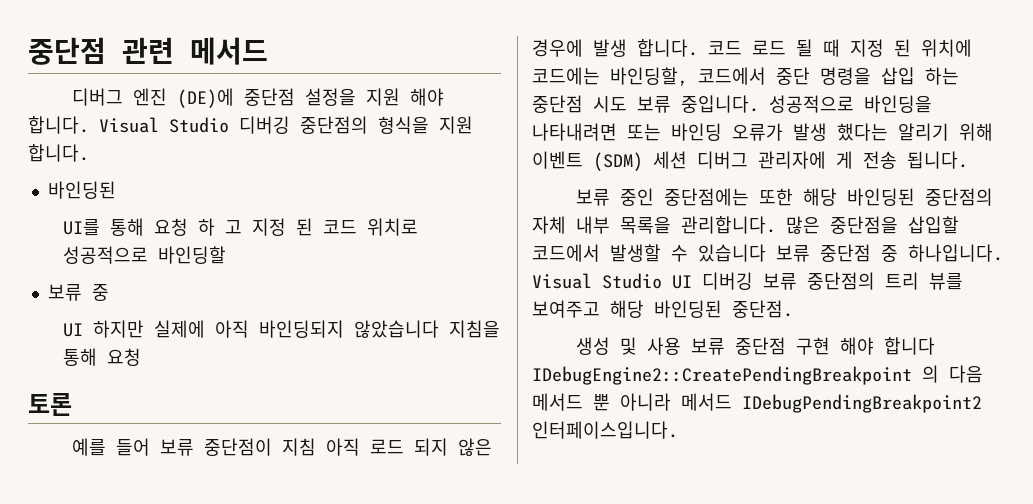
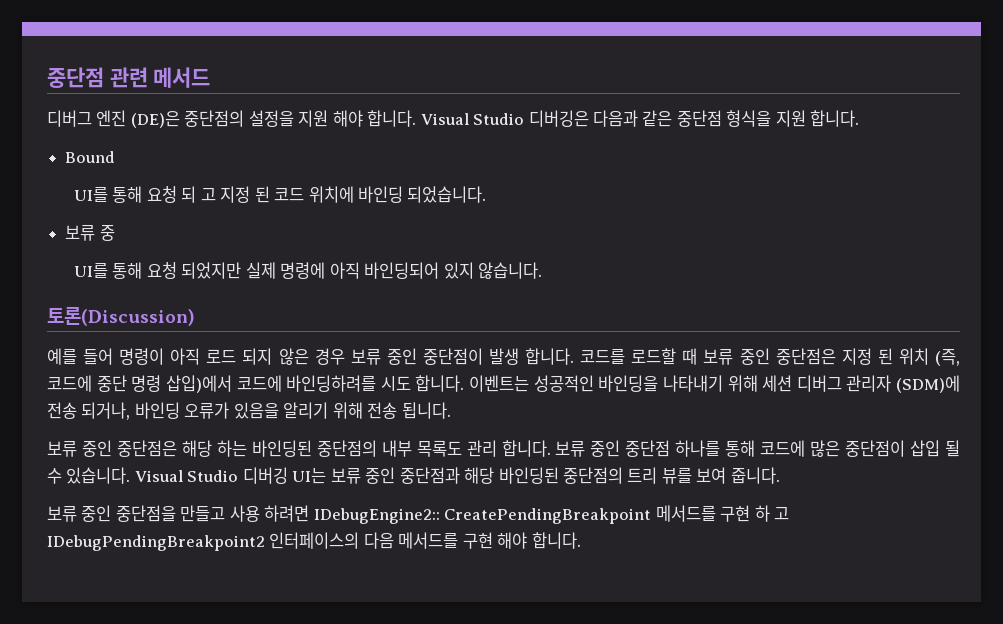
[177,88,296,108] (DE)에 중단점 -> [130,110,245,128] (DE)은 중단점의
[239,116,368,134] 디버깅 중단점의 -> [528,110,722,127] 디버깅은 다음과 같은 중단점
[47,181,116,199] [62,218,215,236] 바인딩된 // UI를 통해 요청 하 -> [65,151,116,163] [73,186,197,203] Bound // UI를 통해 요청 되
[366,218,418,236] [62,246,226,264] 위치로 성공적으로 바인딩할 -> [308,186,487,203] 위치에 바인딩 되었습니다.
[62,320,500,338] [62,348,141,366] [28,393,72,416] UI 하지만 실제에 아직 바인딩되지 않았습니다 지침을 통해 요청 // 토론 -> [73,262,542,279] [47,307,195,326] UI를 통해 요청 되었지만 실제 명령에 아직 바인딩되어 있지 않습니다. // 토론(Discussion)
[160,438,317,456] 보류 중단점이 지침 -> [119,348,165,365] 명령이
[532,39,972,57] [532,67,959,86] [532,95,932,113] [532,123,993,141] [532,151,968,171] [576,188,994,206] [532,216,959,234] [532,244,1003,262] [532,272,963,290] [532,300,793,318] [576,337,936,355] [532,365,983,385] [532,393,982,413] [532,421,678,439] 경우에 발생 합니다. 코드 로드 될 때 지정 된 위치에 코드에는 바인딩할, 코드에서 중단 명령을 삽입 하는 중단점 시도 보류 중입니다. 성공적으로 바인딩을 나타내려면 또는 바인딩 오류가 발생 했다는 알리기 위해 이벤트 (SDM) 세션 디버그 관리자에 게 전송 됩니다. // 보류 중인 중단점에는 또한 해당 바인딩된 중단점의 자체 내부 목록을 관리합니다. 많은 중단점을 삽입할 코드에서 발생할 수 있습니다 보류 중단점 중 하나입니다. Visual Studio UI 디버깅 보류 중단점의 트리 뷰를 보여주고 해당 바인딩된 중단점. // 생성 및 사용 보류 중단점 구현 해야 합니다 IDebugEngine2::CreatePendingBreakpoint 의 다음 메서드 뿐 아니라 메서드 IDebugPendingBreakpoint2 인터페이스입니다. -> [314,348,961,366] [47,375,960,393] [47,402,451,420] [47,440,961,457] [47,467,780,484] [47,505,790,524] [47,532,581,551] 경우 보류 중인 중단점이 발생 합니다. 코드를 로드할 때 보류 중인 중단점은 지정 된 위치 (즉, 코드에 중단 명령 삽입)에서 코드에 바인딩하려를 시도 합니다. 이벤트는 성공적인 바인딩을 나타내기 위해 세션 디버그 관리자 (SDM)에 전송 되거나, 바인딩 오류가 있음을 알리기 위해 전송 됩니다. // 보류 중인 중단점은 해당 하는 바인딩된 중단점의 내부 목록도 관리 합니다. 보류 중인 중단점 하나를 통해 코드에 많은 중단점이 삽입 될 수 있습니다. Visual Studio 디버깅 UI는 보류 중인 중단점과 해당 바인딩된 중단점의 트리 뷰를 보여 줍니다. // 보류 중인 중단점을 만들고 사용 하려면 IDebugEngine2:: CreatePendingBreakpoint 메서드를 구현 하 고 IDebugPendingBreakpoint2 인터페이스의 다음 메서드를 구현 해야 합니다.

